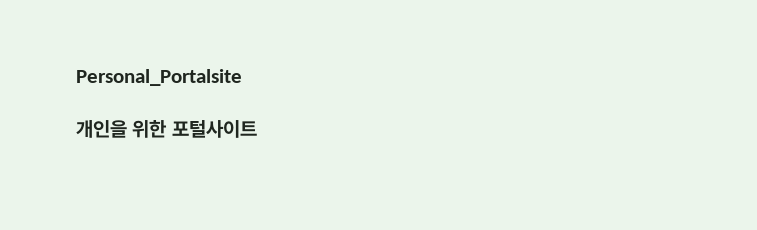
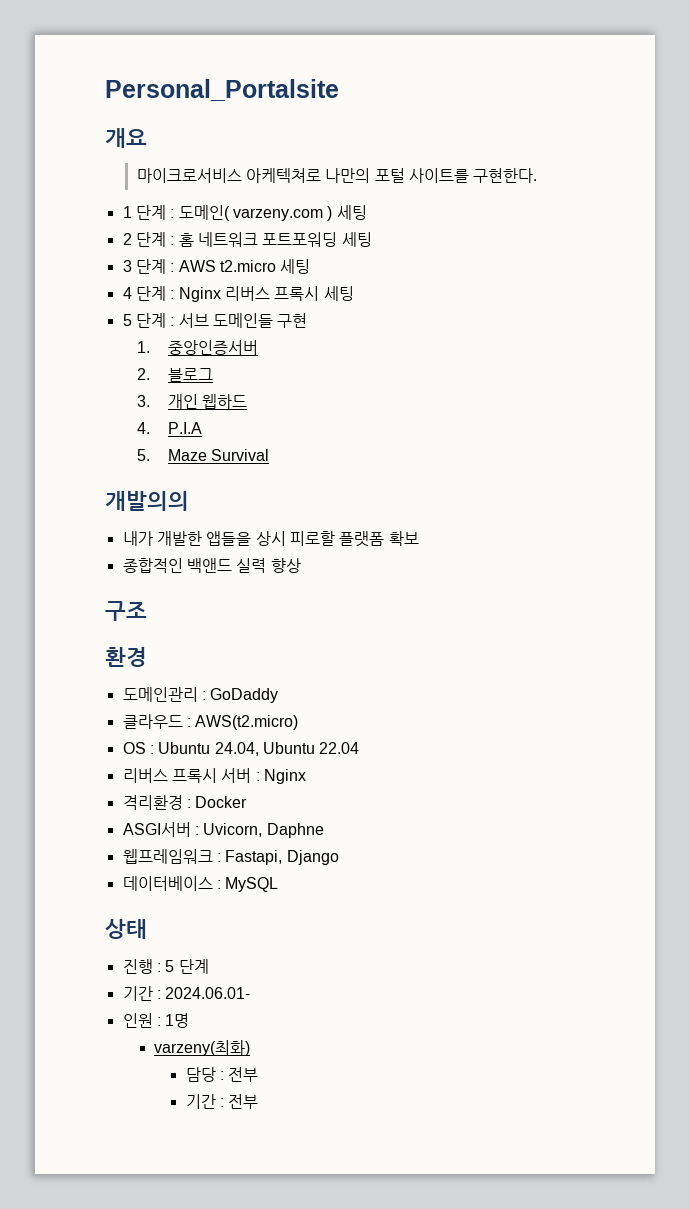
[76,120,257,138] 개인을 위한 포털사이트 -> [105,128,147,148] [136,168,538,183] [122,205,367,221] [122,232,372,247] [122,259,311,274] [122,286,354,302] [122,313,308,328] [136,340,259,355] [136,368,214,382] [136,394,248,409] [136,422,203,434] [136,449,270,461] [105,491,189,511] [122,531,419,547] [122,558,301,573] [105,601,147,621] [105,647,147,667] [122,687,279,703] [122,714,299,730] [122,742,360,756] [122,768,306,784] [122,795,248,810] [122,822,324,838] [122,849,339,865] [122,876,279,892] [105,919,147,939] [122,959,209,974] [122,986,251,1001] [122,1013,190,1028] [154,1040,251,1056] [185,1067,259,1082] [185,1094,259,1109] 개요 // 마이크로서비스 아케텍쳐로 나만의 포털 사이트를 구현한다. // 1 단계 : 도메인( varzeny.com ) 세팅 // 2 단계 : 홈 네트워크 포트포워딩 세팅 // 3 단계 : AWS t2.micro 세팅 // 4 단계 : Nginx 리버스 프록시 세팅 // 5 단계 : 서브 도메인들 구현 // 1. 중앙인증서버 // 2. 블로그 // 3. 개인 웹하드 // 4. P.I.A // 5. Maze Survival // 개발의의 // 내가 개발한 앱들을 상시 피로할 플랫폼 확보 // 종합적인 백앤드 실력 향상 // 구조 // 환경 // 도메인관리 : GoDaddy // 클라우드 : AWS(t2.micro) // OS : Ubuntu 24.04, Ubuntu 22.04 // 리버스 프록시 서버 : Nginx // 격리환경 : Docker // ASGI서버 : Uvicorn, Daphne // 웹프레임워크 : Fastapi, Django // 데이터베이스 : MySQL // 상태 // 진행 : 5 단계 // 기간 : 2024.06.01- // 인원 : 1명 // varzeny(최화) // 담당 : 전부 // 기간 : 전부

